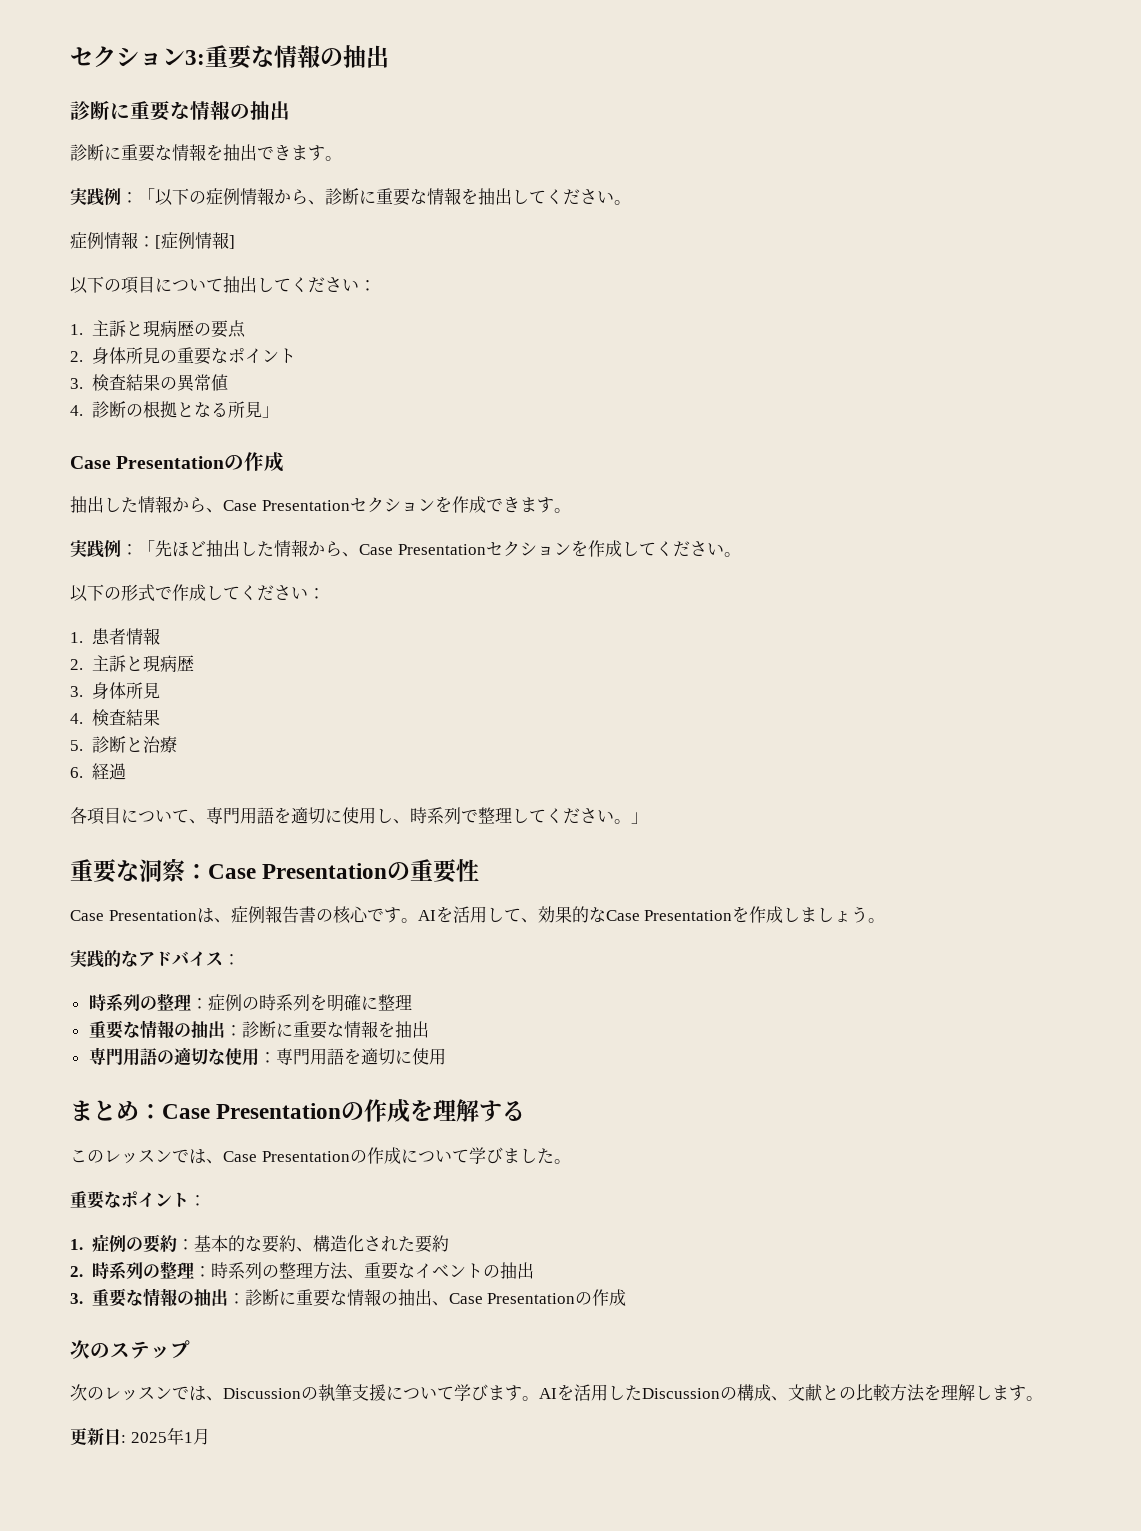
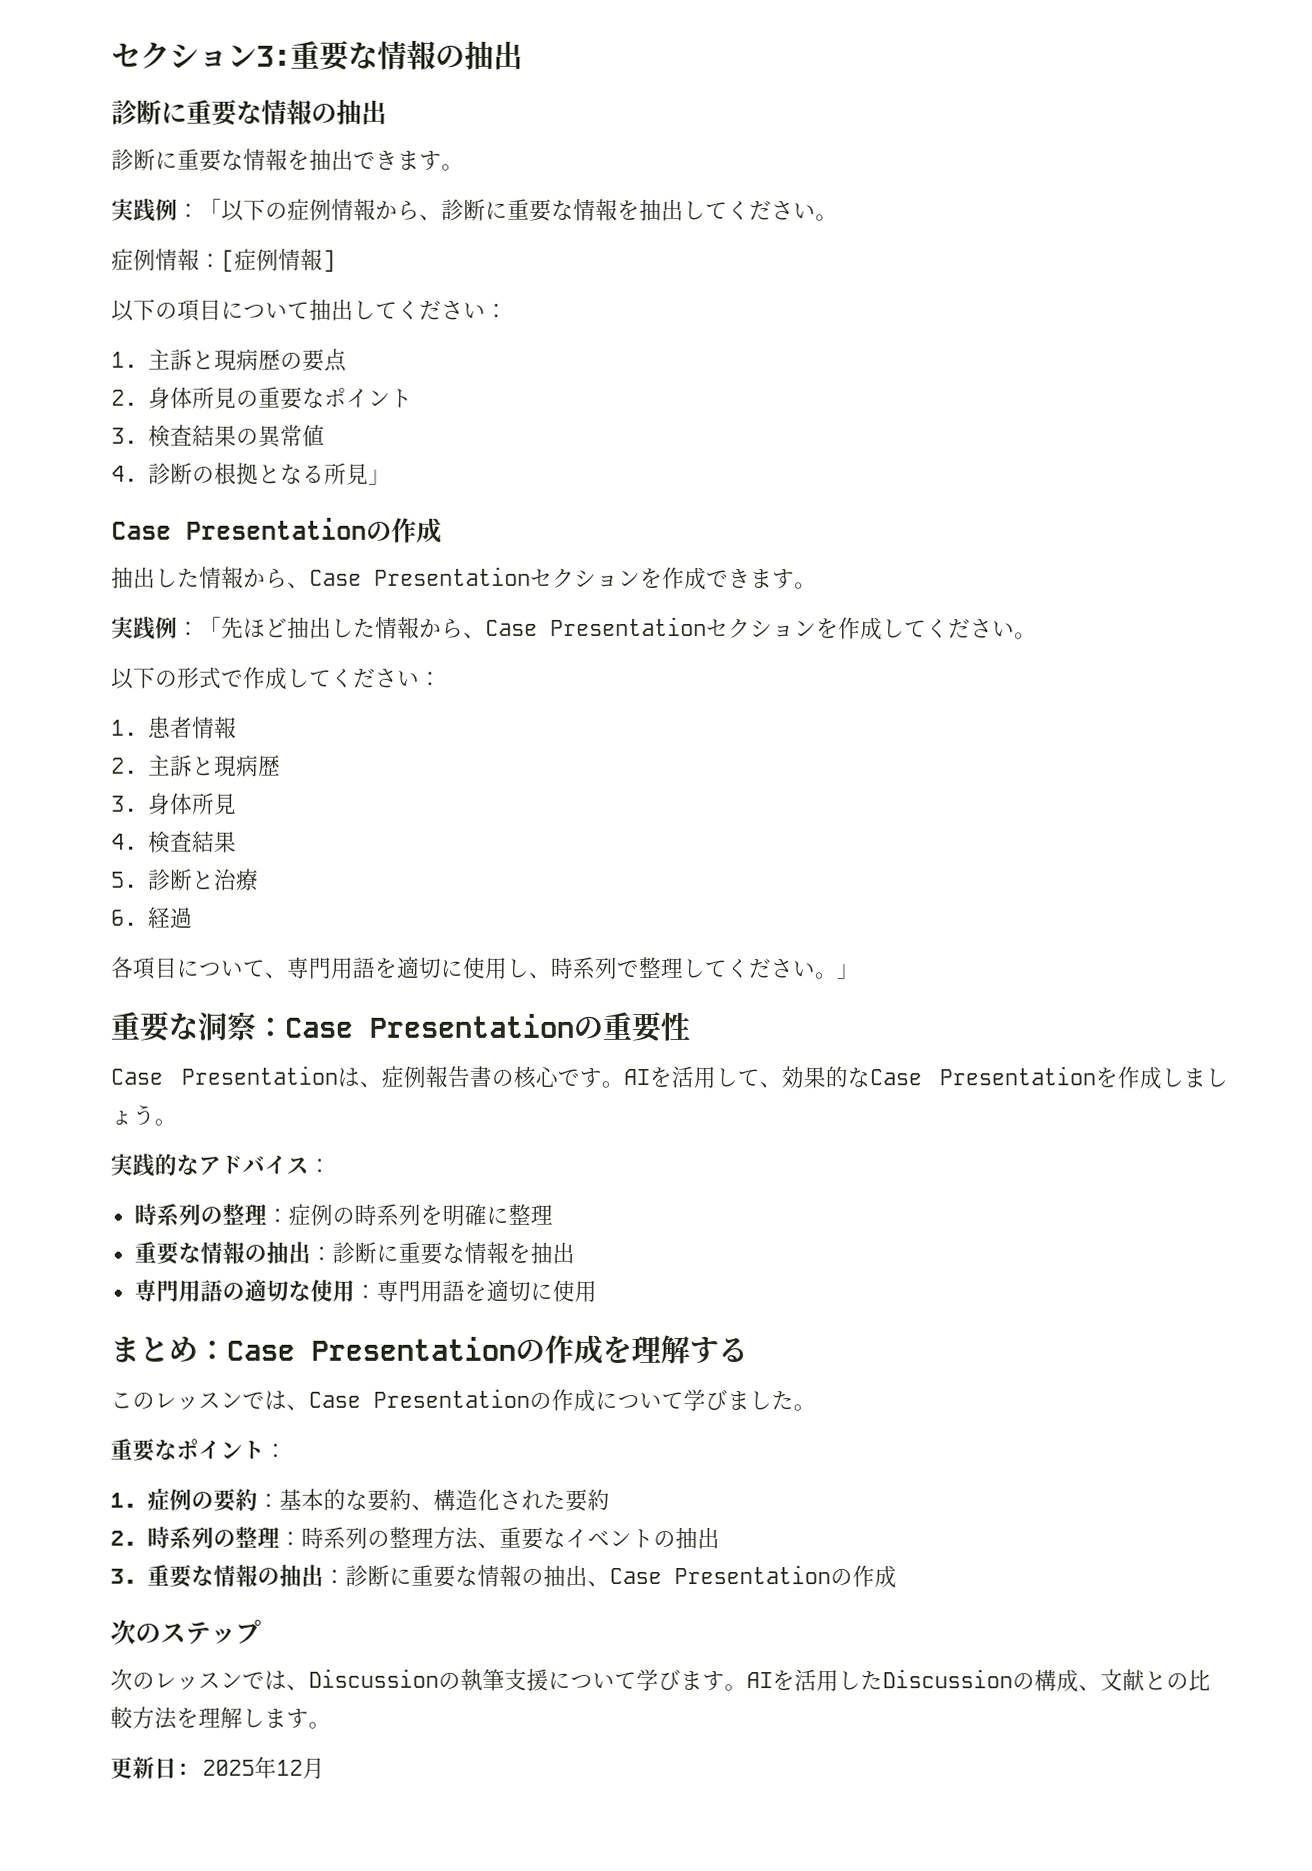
[183,1432,193,1443] 1 -> [276,1759,303,1776] 12

